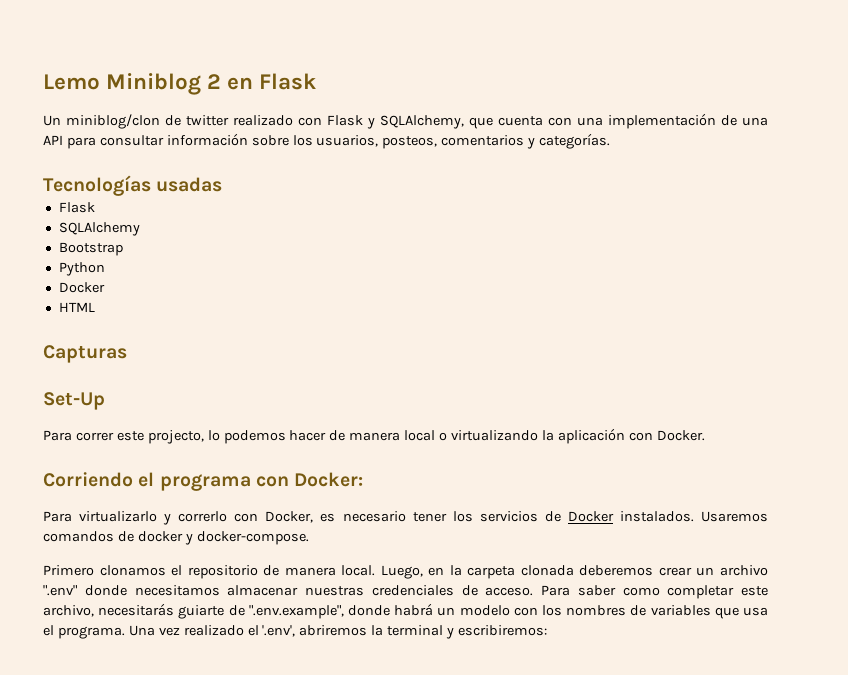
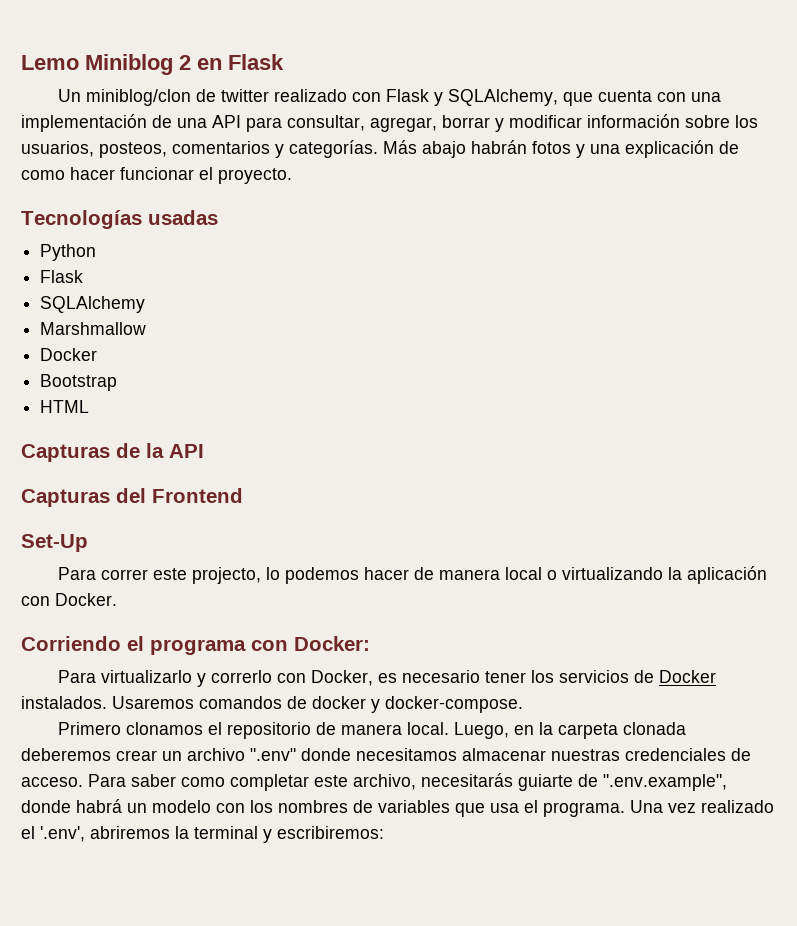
[99,135,164,146] consultar -> [287,115,582,132] consultar, agregar, borrar y modificar
(611, 141) none -> [383,140,739,158] [21,167,292,184] Más abajo habrán fotos y una explicación de como hacer funcionar el proyecto.
(223, 184) none -> [40,244,97,261] // Python
[58,242,123,256] [58,262,105,276] [58,282,105,293] Bootstrap // Python // Docker -> [40,322,147,335] [40,348,98,361] [40,374,118,391] Marshmallow // Docker // Bootstrap
(127, 354) none -> [116,443,204,458] [21,488,243,507] de la API // Capturas del Frontend

